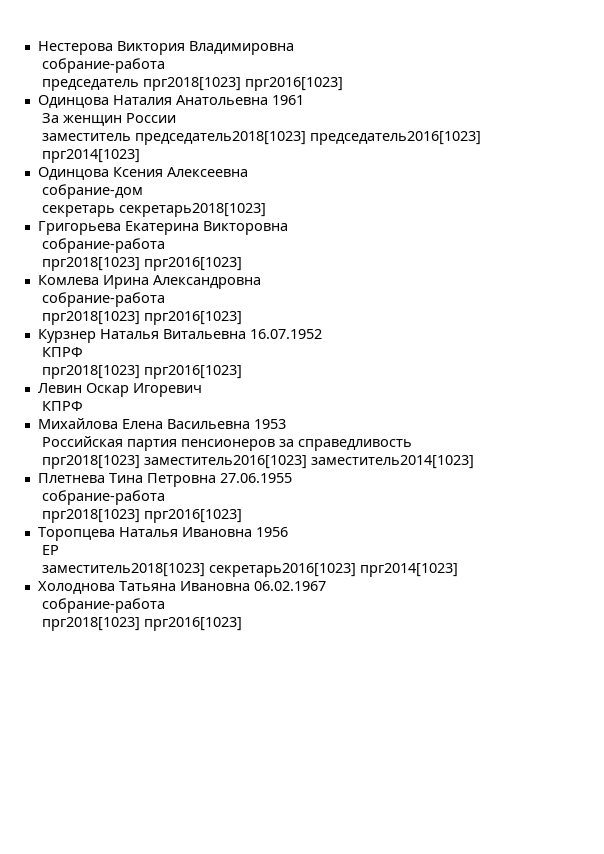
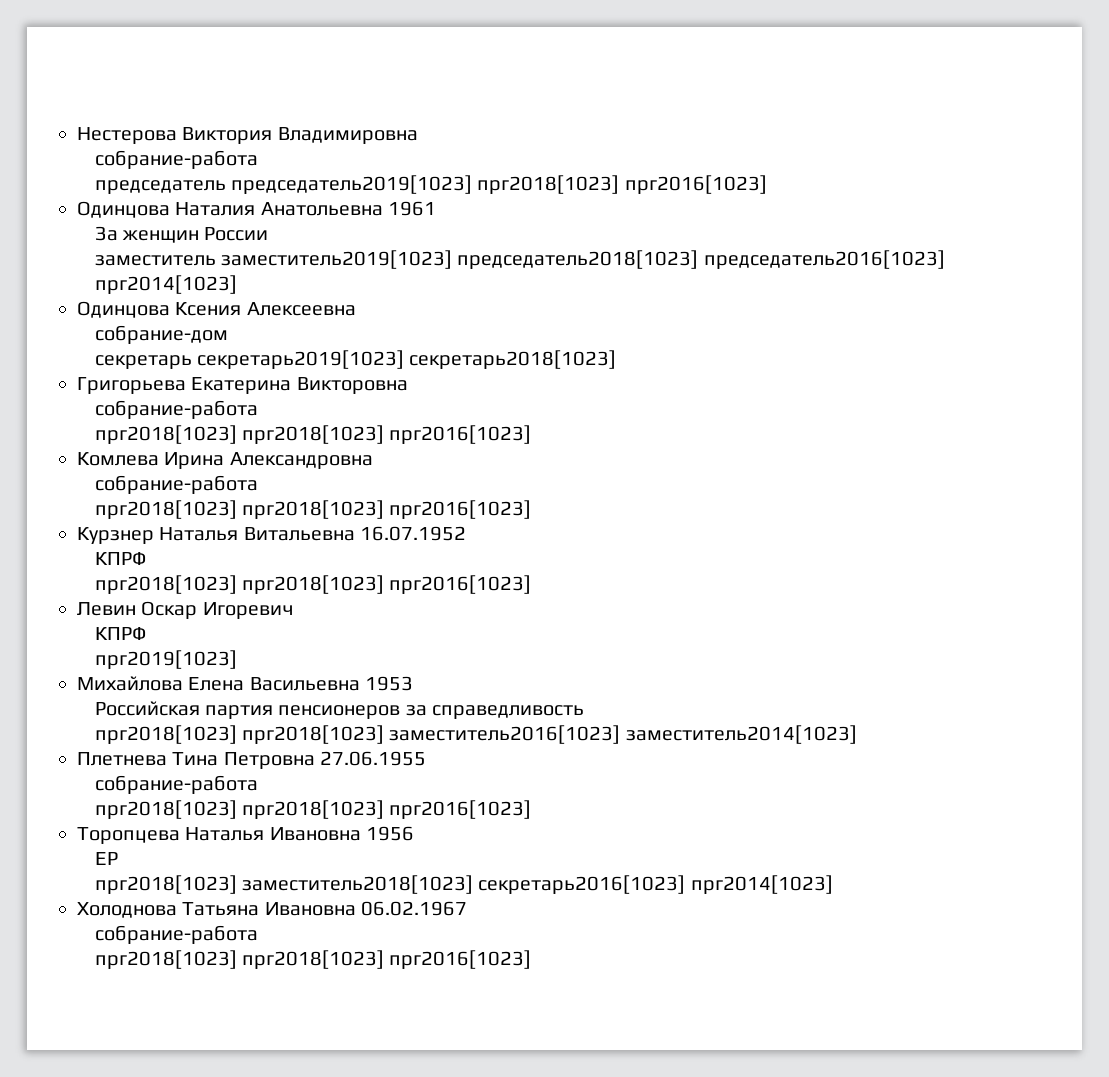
(140, 85) none -> [230,175,472,194] председатель2019[1023]
(132, 137) none -> [220,250,452,269] заместитель2019[1023]
(116, 211) none -> [196,350,404,369] секретарь2019[1023]
(141, 264) none -> [241,425,384,444] прг2018[1023]
(141, 318) none -> [241,500,384,519] прг2018[1023]
(141, 372) none -> [241,575,384,594] прг2018[1023]
(84, 406) none -> [94,650,237,669] // прг2019[1023]
(141, 462) none -> [241,725,384,744] прг2018[1023]
(141, 516) none -> [241,800,384,819] прг2018[1023]
(60, 550) none -> [94,875,237,894] прг2018[1023]
(141, 624) none -> [241,950,384,969] прг2018[1023]

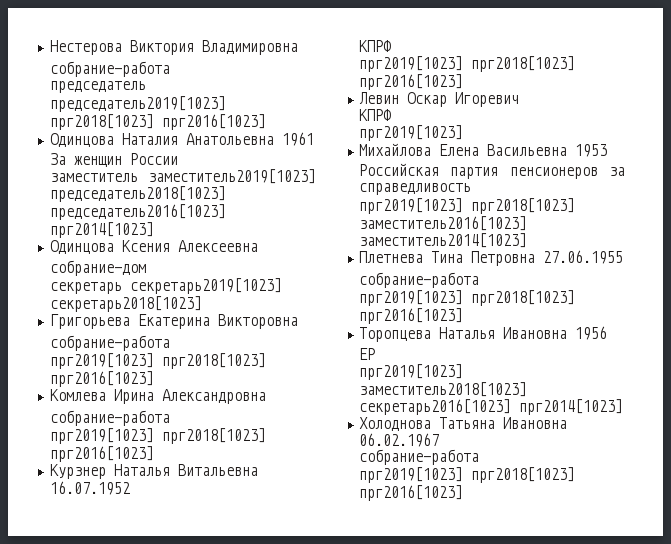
[94,425,237,444] прг2018[1023] -> [50,353,155,369] прг2019[1023]
[94,500,237,519] прг2018[1023] -> [50,428,155,444] прг2019[1023]
[94,575,237,594] прг2018[1023] -> [359,56,464,72] прг2019[1023]
[94,725,237,744] прг2018[1023] -> [359,198,464,214] прг2019[1023]
[94,800,237,819] прг2018[1023] -> [359,290,464,306] прг2019[1023]
[94,875,237,894] прг2018[1023] -> [359,364,464,380] прг2019[1023]
[94,950,237,969] прг2018[1023] -> [359,467,464,483] прг2019[1023]

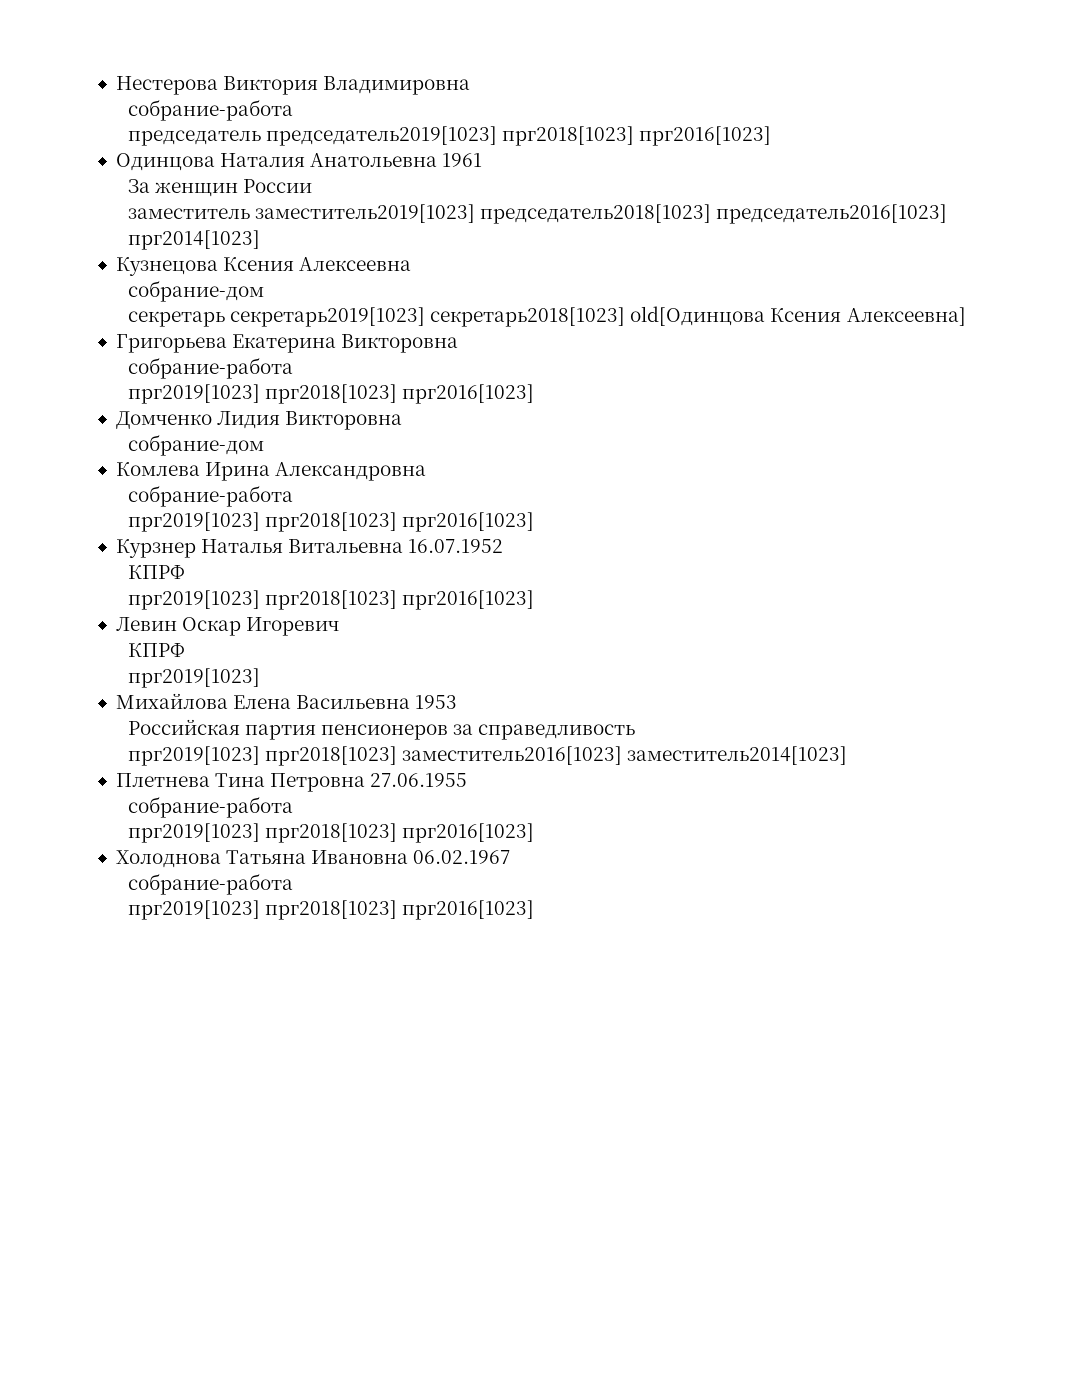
[49,240,114,254] Одинцова -> [115,257,218,276] Кузнецова
(203, 304) none -> [630,306,966,326] old[Одинцова Ксения Алексеевна]
(155, 379) none -> [115,411,403,430] [127,434,264,456] // Домченко Лидия Викторовна // собрание-дом
[358,326,607,342] [359,348,376,360] [359,364,464,380] [359,382,528,397] [359,399,624,415] // Торопцева Наталья Ивановна 1956 // ЕР // прг2019[1023] заместитель2018[1023] секретарь2016[1023] прг2014[1023] -> (535, 833) none

